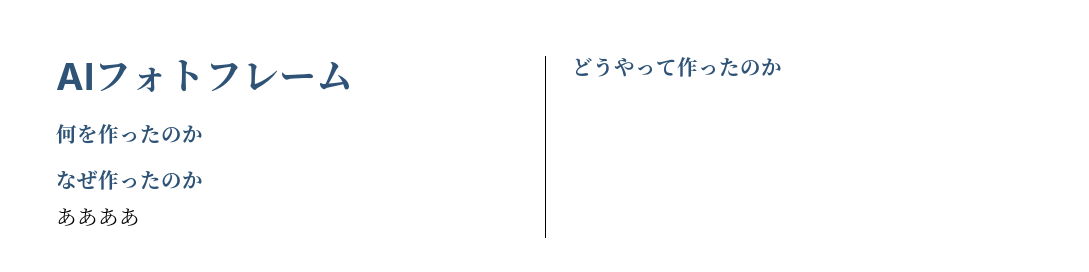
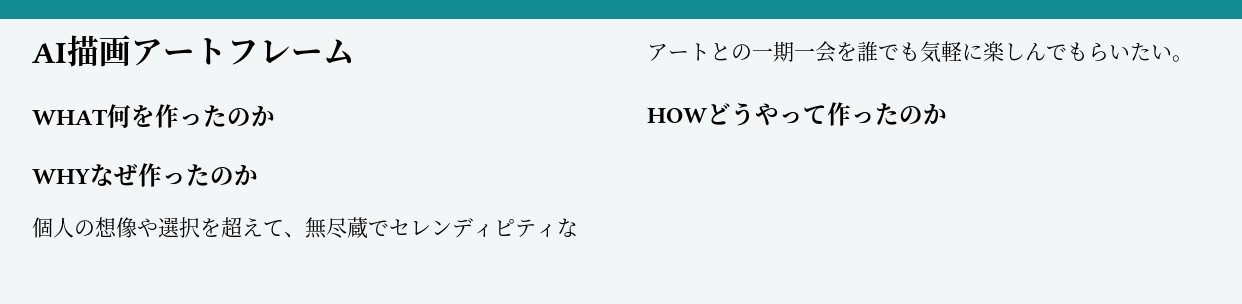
[94,63,168,92] フォ -> [67,35,195,67] 描画アー
(353, 76) none -> [32,109,108,125] WHAT
(203, 134) none -> [32,169,90,184] WHY
[56,208,140,226] ああああ // -> [32,217,578,239] [647,41,1193,63] [647,108,708,123] 個人の想像や選択を超えて、無尽蔵でセレンディピティなアートとの一期一会を誰でも気軽に楽しんでもらいたい。 // HOW

